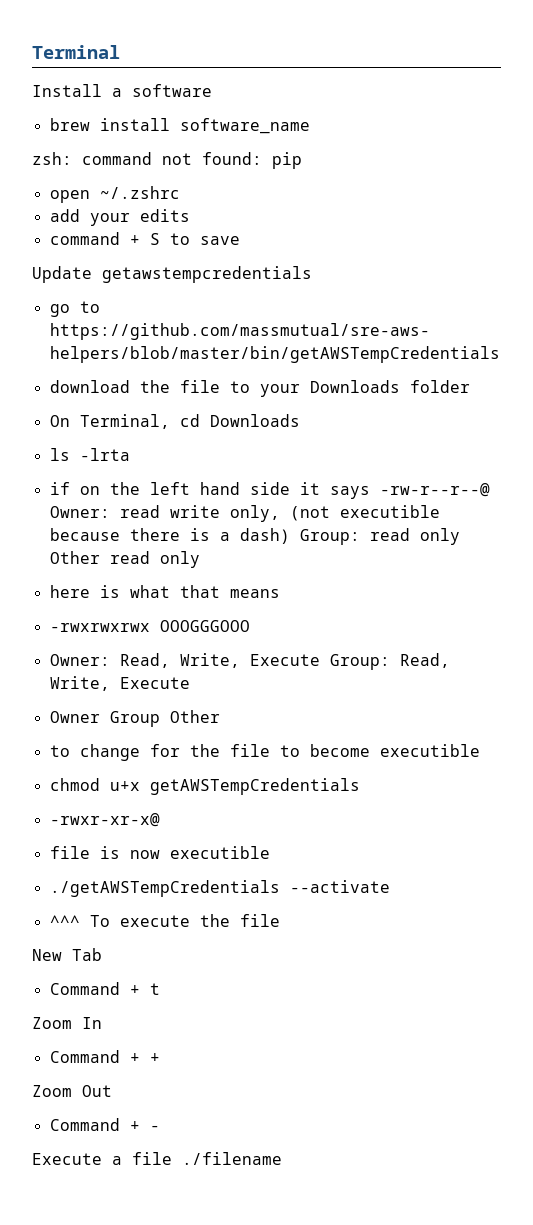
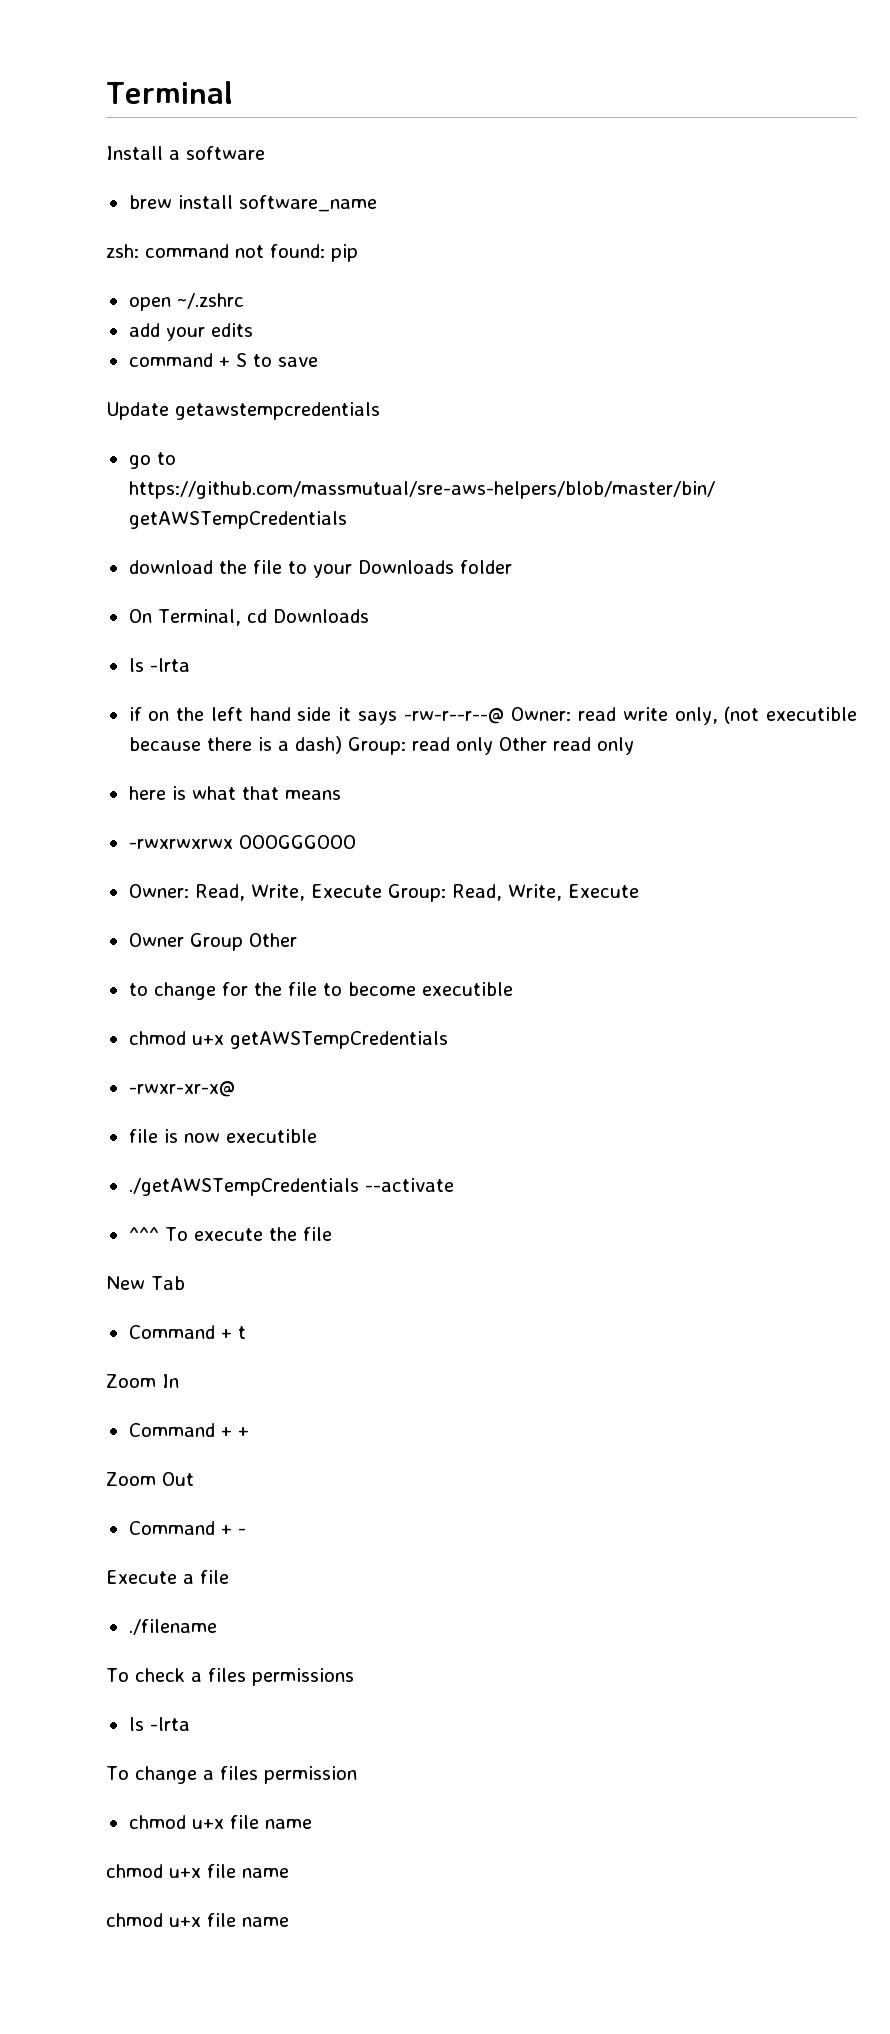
(172, 1158) none -> (229, 1577) //
(282, 1158) none -> [106,1668,354,1686] [128,1717,190,1731] [106,1766,357,1784] [128,1815,312,1829] [106,1864,289,1878] [106,1913,289,1927] // To check a files permissions // ls -lrta // To change a files permission // chmod u+x file name // chmod u+x file name // chmod u+x file name

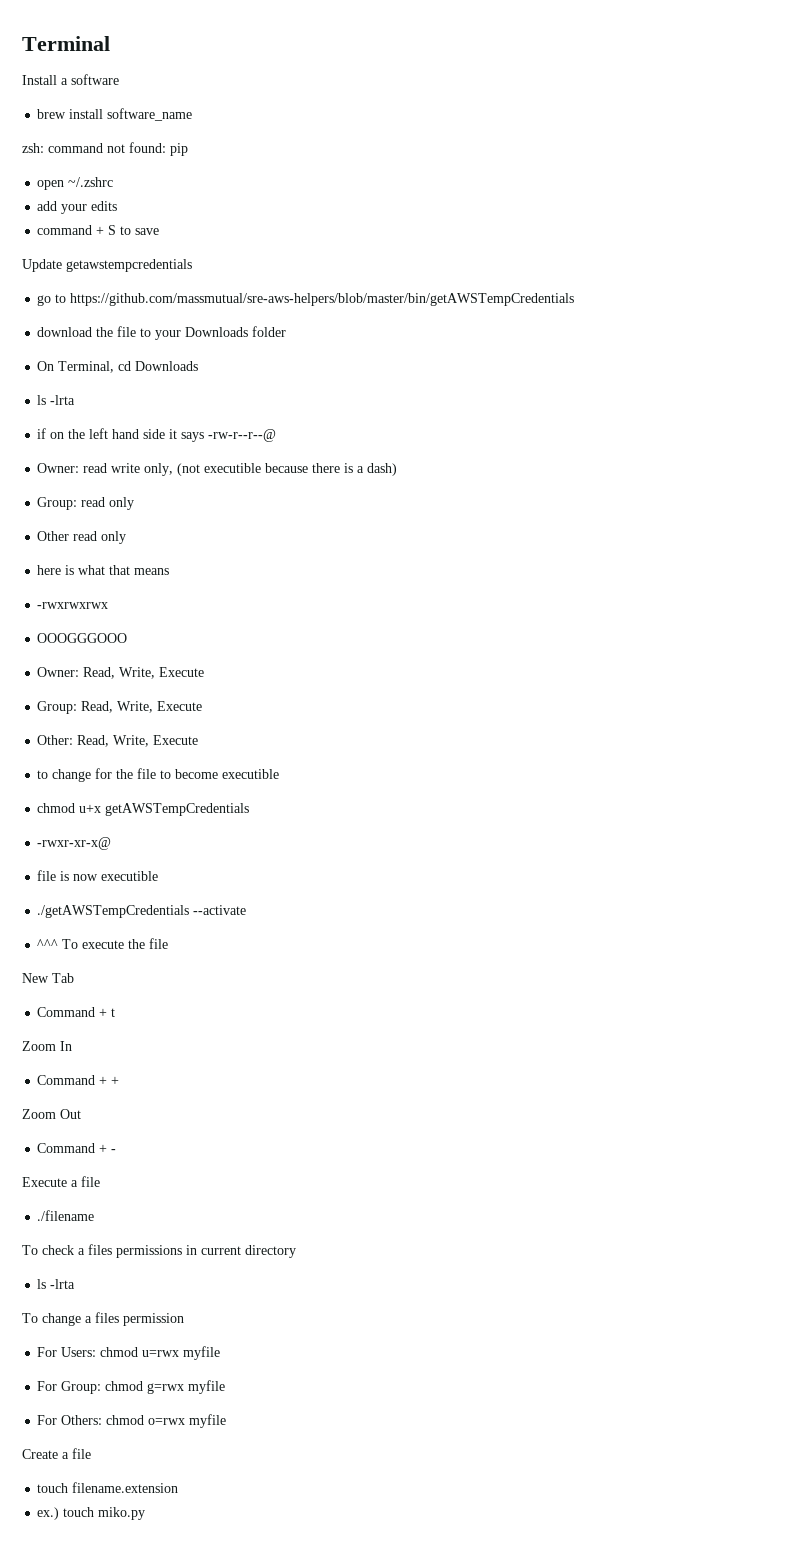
(505, 716) none -> (277, 435) //
(342, 745) none -> (398, 469) //
(493, 746) none -> (135, 503) //
(233, 844) none -> (109, 605) //
(382, 891) none -> (205, 672) //
[128,933,297,951] Owner Group Other -> [37,735,199,747] Other: Read, Write, Execute
(354, 1677) none -> [186,1245,296,1258] in current directory
[128,1815,312,1829] [106,1864,289,1878] [106,1913,289,1927] chmod u+x file name // chmod u+x file name // chmod u+x file name -> [37,1346,221,1360] [37,1380,226,1394] [37,1414,227,1428] [22,1448,91,1459] [37,1482,179,1493] [37,1507,146,1520] For Users: chmod u=rwx myfile // For Group: chmod g=rwx myfile // For Others: chmod o=rwx myfile // Create a file // touch filename.extension // ex.) touch miko.py

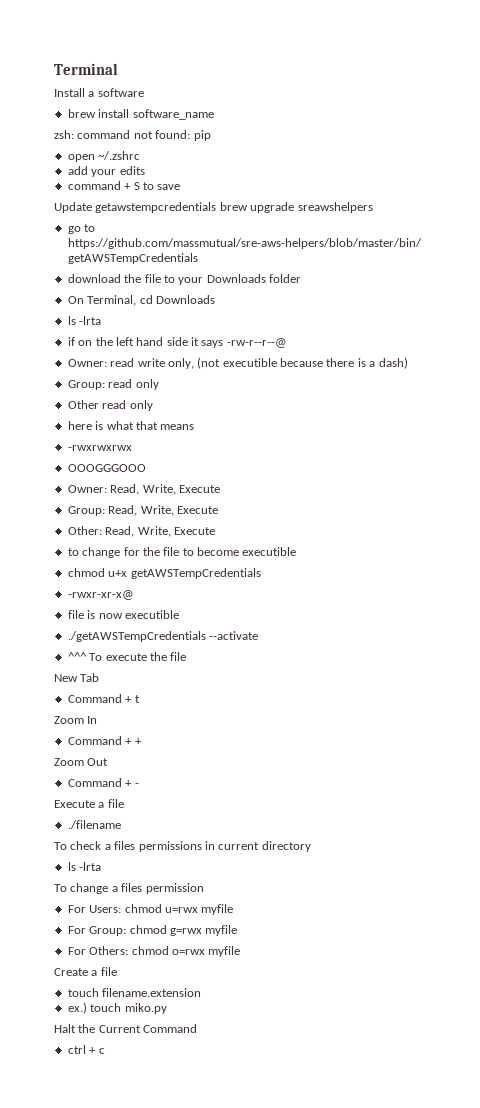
(192, 265) none -> [219,202,373,213] brew upgrade sreawshelpers
(146, 1513) none -> [54,1024,198,1033] [67,1045,105,1054] // Halt the Current Command // ctrl + c

